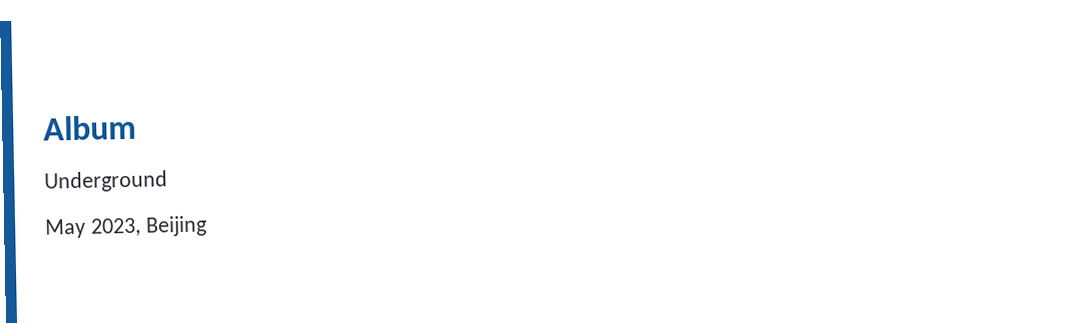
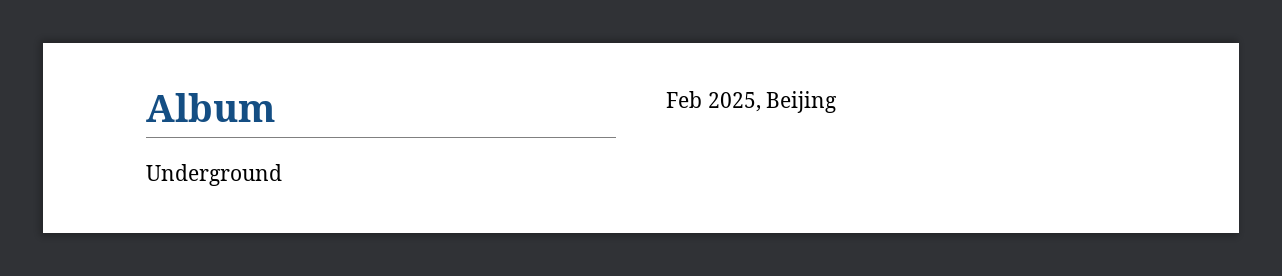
[45,217,141,239] May 2023, -> [666,91,761,112] Feb 2025,

